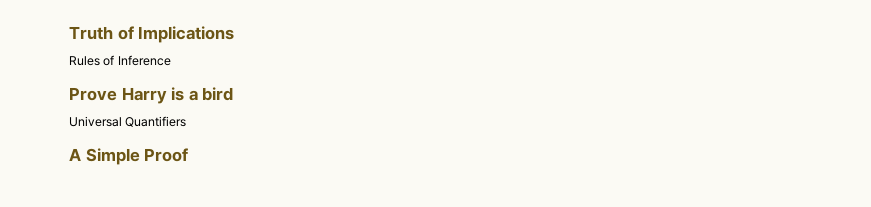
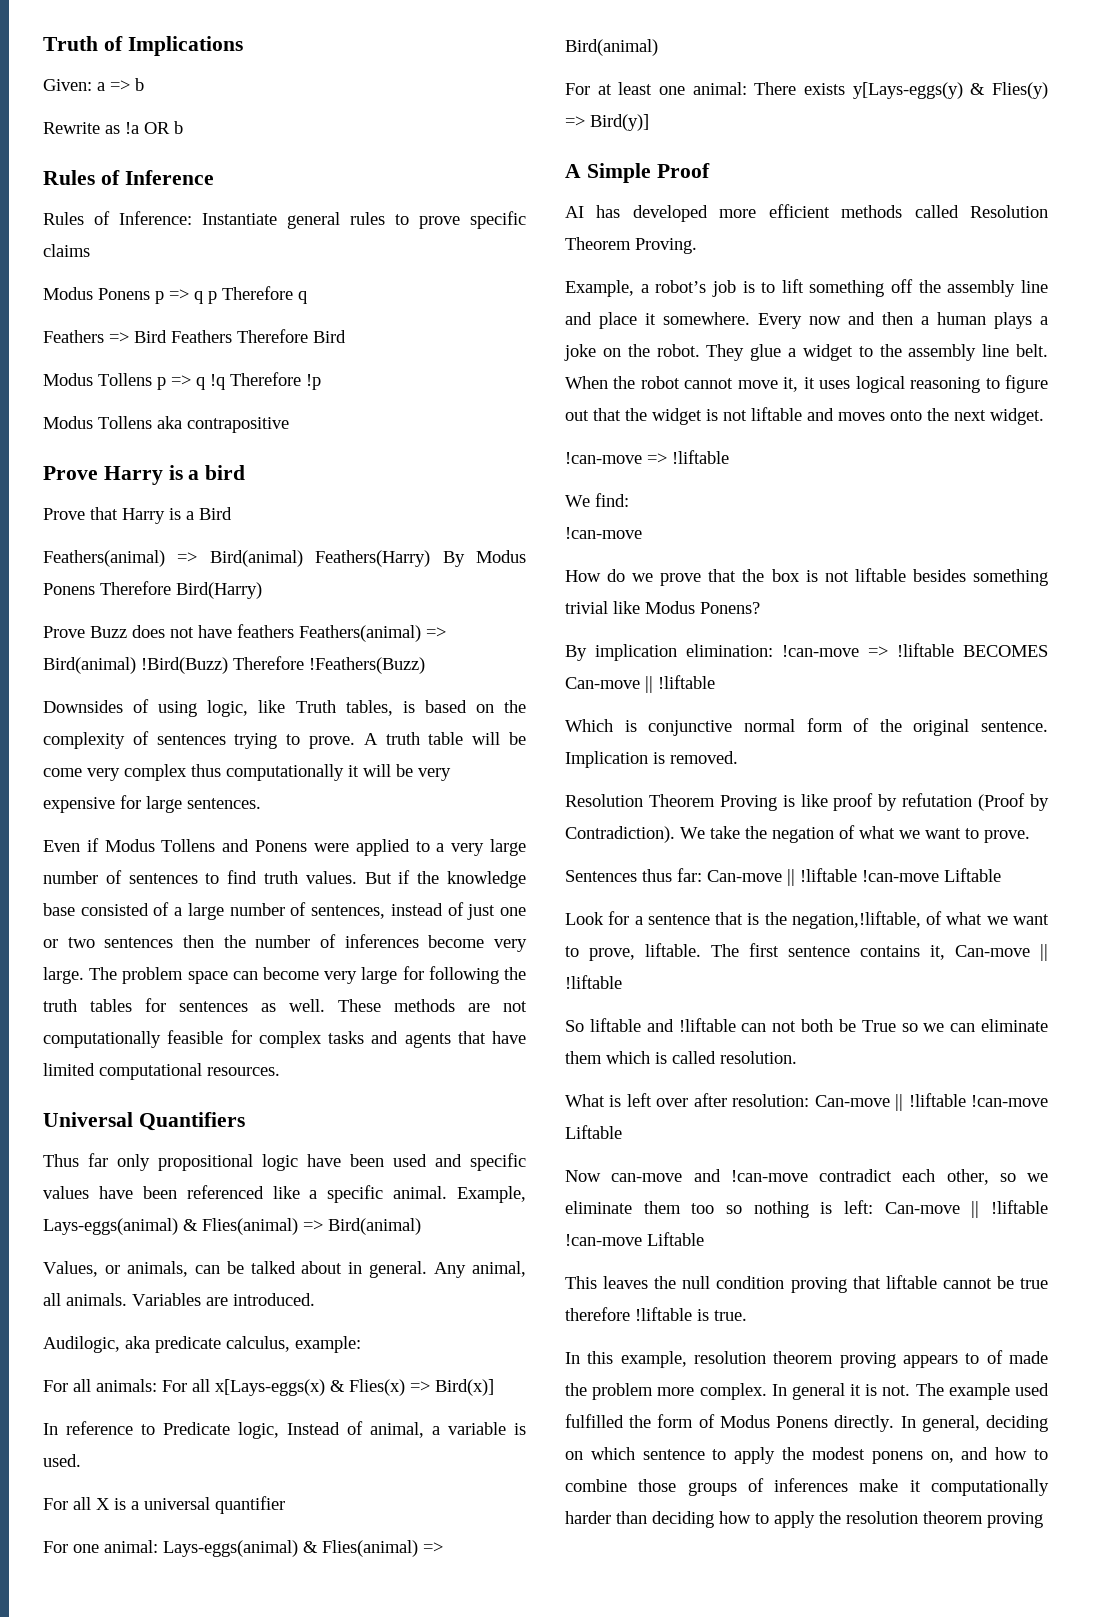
[69,55,171,66] Rules of Inference -> [43,78,144,91] [43,121,183,134] [43,170,214,185] [43,211,526,229] [43,244,90,257] [43,286,307,304] [43,329,346,343] [43,372,321,390] [43,416,289,433] Given: a => b // Rewrite as !a OR b // Rules of Inference // Rules of Inference: Instantiate general rules to prove specific claims // Modus Ponens p => q p Therefore q // Feathers => Bird Feathers Therefore Bird // Modus Tollens p => q !q Therefore !p // Modus Tollens aka contrapositive
[69,116,187,127] [69,148,189,165] Universal Quantifiers // A Simple Proof -> [43,507,232,524] [43,550,526,567] [43,581,262,599] [43,624,446,642] [43,656,425,674] [43,699,527,717] [43,731,527,749] [43,764,451,781] [43,795,261,813] [43,838,526,856] [43,870,526,888] [43,902,527,920] [43,934,527,952] [43,966,526,984] [43,998,527,1012] [43,1030,526,1048] [43,1063,280,1080] [43,1112,245,1131] [43,1153,526,1171] [43,1185,526,1203] [43,1218,421,1235] [43,1261,526,1278] [43,1293,315,1306] [43,1336,361,1353] [43,1379,494,1396] [43,1421,526,1439] [43,1454,81,1467] [43,1496,285,1514] [43,1540,443,1557] [565,39,658,56] [565,82,1048,99] [565,114,649,131] [565,163,710,183] [565,204,1048,222] [565,237,697,254] [565,279,1048,297] [565,312,1048,329] [564,344,1048,361] [565,375,1048,393] [565,407,1044,425] [565,450,729,464] [565,493,629,507] [565,527,642,539] [565,568,1048,586] [565,601,760,614] [565,643,1048,661] [565,675,715,693] [565,718,1048,736] [565,751,738,768] [565,793,1049,811] [565,825,1030,843] [565,868,1001,886] [565,911,1049,929] [565,943,1048,961] [565,975,622,989] [565,1018,1048,1032] [565,1051,797,1064] [565,1093,1048,1111] [565,1125,622,1139] [565,1169,1048,1185] [565,1200,1048,1218] [565,1232,704,1246] [565,1275,1048,1293] [565,1307,747,1321] [565,1350,1048,1368] [565,1383,1049,1400] [565,1414,1048,1432] [565,1447,1048,1464] [565,1478,1049,1496] [565,1511,1043,1528] Prove that Harry is a Bird // Feathers(animal) => Bird(animal) Feathers(Harry) By Modus Ponens Therefore Bird(Harry) // Prove Buzz does not have feathers Feathers(animal) => Bird(animal) !Bird(Buzz) Therefore !Feathers(Buzz) // Downsides of using logic, like Truth tables, is based on the complexity of sentences trying to prove. A truth table will be come very complex thus computationally it will be very expensive for large sentences. // Even if Modus Tollens and Ponens were applied to a very large number of sentences to find truth values. But if the knowledge base consisted of a large number of sentences, instead of just one or two sentences then the number of inferences become very large. The problem space can become very large for following the truth tables for sentences as well. These methods are not computationally feasible for complex tasks and agents that have limited computational resources. // Universal Quantifiers // Thus far only propositional logic have been used and specific values have been referenced like a specific animal. Example, Lays-eggs(animal) & Flies(animal) => Bird(animal) // Values, or animals, can be talked about in general. Any animal, all animals. Variables are introduced. // Audilogic, aka predicate calculus, example: // For all animals: For all x[Lays-eggs(x) & Flies(x) => Bird(x)] // In reference to Predicate logic, Instead of animal, a variable is used. // For all X is a universal quantifier // For one animal: Lays-eggs(animal) & Flies(animal) => Bird(animal) // For at least one animal: There exists y[Lays-eggs(y) & Flies(y) => Bird(y)] // A Simple Proof // AI has developed more efficient methods called Resolution Theorem Proving. // Example, a robot’s job is to lift something off the assembly line and place it somewhere. Every now and then a human plays a joke on the robot. They glue a widget to the assembly line belt. When the robot cannot move it, it uses logical reasoning to figure out that the widget is not liftable and moves onto the next widget. // !can-move => !liftable // We find: // !can-move // How do we prove that the box is not liftable besides something trivial like Modus Ponens? // By implication elimination: !can-move => !liftable BECOMES Can-move || !liftable // Which is conjunctive normal form of the original sentence. Implication is removed. // Resolution Theorem Proving is like proof by refutation (Proof by Contradiction). We take the negation of what we want to prove. // Sentences thus far: Can-move || !liftable !can-move Liftable // Look for a sentence that is the negation,!liftable, of what we want to prove, liftable. The first sentence contains it, Can-move || !liftable // So liftable and !liftable can not both be True so we can eliminate them which is called resolution. // What is left over after resolution: Can-move || !liftable !can-move Liftable // Now can-move and !can-move contradict each other, so we eliminate them too so nothing is left: Can-move || !liftable !can-move Liftable // This leaves the null condition proving that liftable cannot be true therefore !liftable is true. // In this example, resolution theorem proving appears to of made the problem more complex. In general it is not. The example used fulfilled the form of Modus Ponens directly. In general, deciding on which sentence to apply the modest ponens on, and how to combine those groups of inferences make it computationally harder than deciding how to apply the resolution theorem proving

